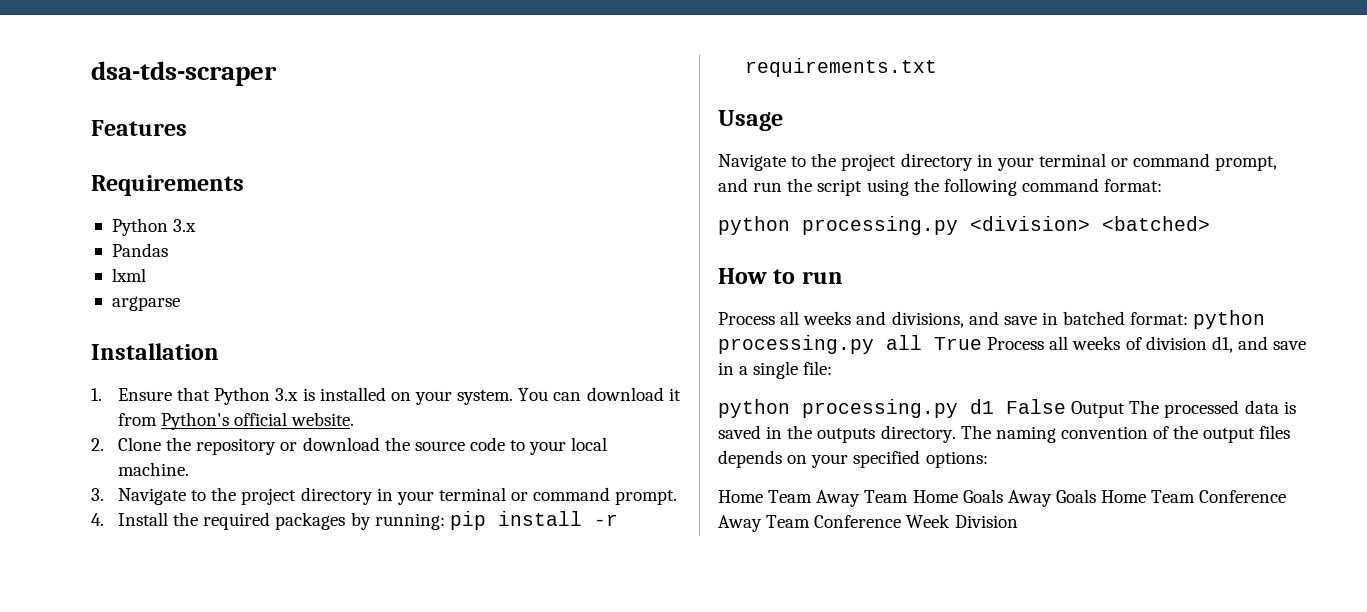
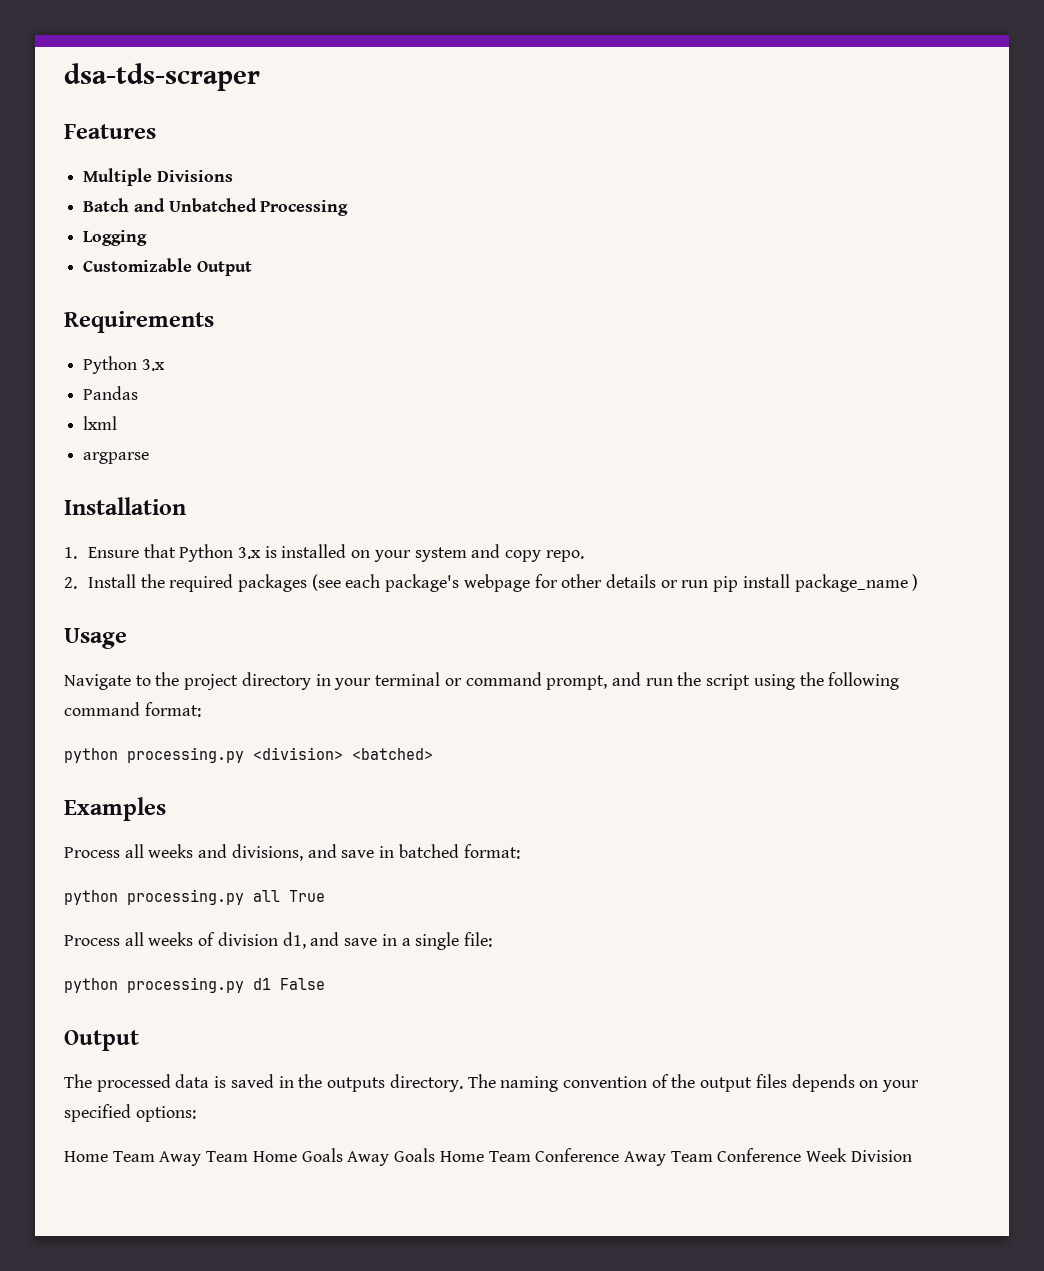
(187, 128) none -> [83,168,233,186] [83,198,349,216] [83,230,148,246] [83,258,252,276] // Multiple Divisions // Batch and Unbatched Processing // Logging // Customizable Output
[457,387,681,405] [118,412,355,430] [91,437,608,455] [118,462,190,476] [91,487,678,505] [91,511,618,530] [745,58,938,77] system. You can download it from Python's official website. // 2. Clone the repository or download the source code to your local machine. // 3. Navigate to the project directory in your terminal or command prompt. // 4. Install the required packages by running: pip install -r requirements.txt -> [414,544,584,562] [64,574,919,592] system and copy repo. // 2. Install the required packages (see each package's webpage for other details or run pip install package_name )
[718,268,843,284] How to run -> [64,797,166,821] Examples
(1189, 318) none -> (520, 851) //
(982, 343) none -> (325, 896) //
[1071,401,1126,418] Output -> [64,1030,139,1051] // Output //

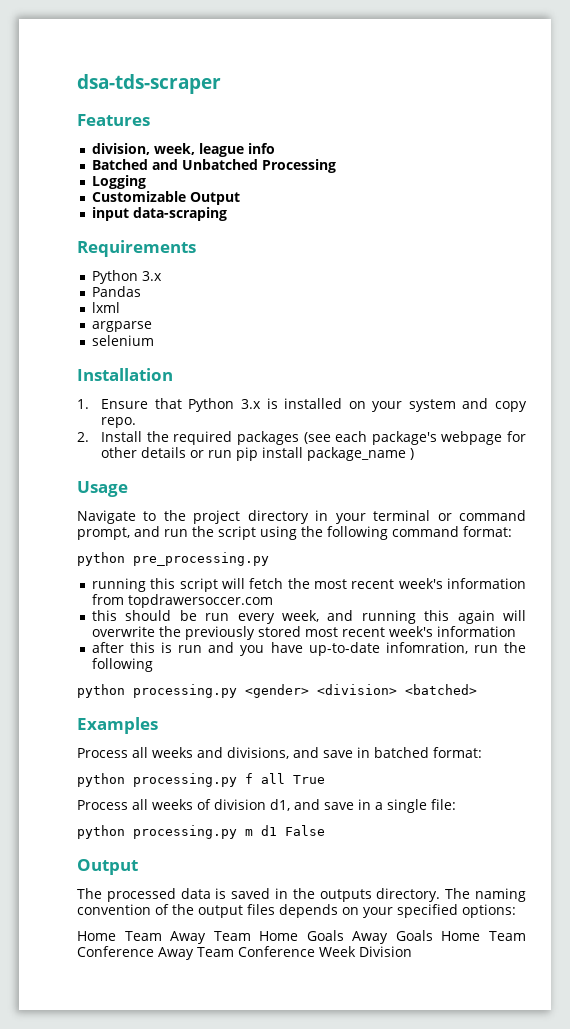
[83,168,233,186] [83,198,130,212] Multiple Divisions // Batch -> [91,143,275,157] [91,159,148,170] division, week, league info // Batched
(252, 268) none -> [91,207,227,221] // input data-scraping
(150, 458) none -> [91,335,154,346] // selenium
[64,747,244,763] // python processing.py -> [77,552,269,566] [91,578,526,592] [91,594,273,608] [91,610,526,624] [91,626,516,640] [91,642,526,656] [91,658,153,672] [77,684,309,698] // python pre_processing.py // running this script will fetch the most recent week's information from topdrawersoccer.com // this should be run every week, and running this again will overwrite the previously stored most recent week's information // after this is run and you have up-to-date infomration, run the following // python processing.py <gender>
(244, 897) none -> [245,773,253,784] f
(244, 985) none -> [245,829,253,836] m

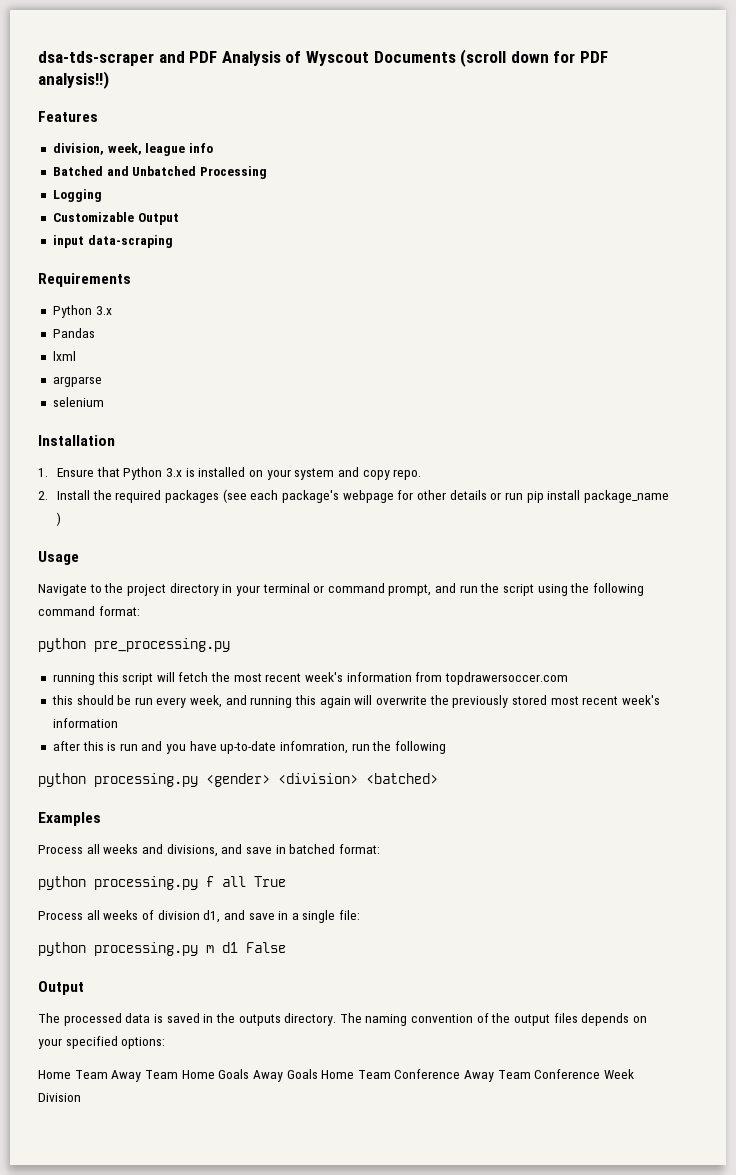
(221, 84) none -> [158,49,608,67] [38,71,109,89] and PDF Analysis of Wyscout Documents (scroll down for PDF analysis!!)

